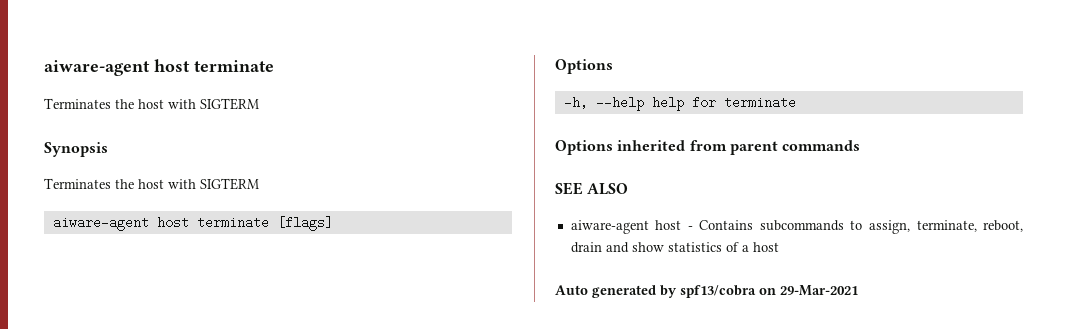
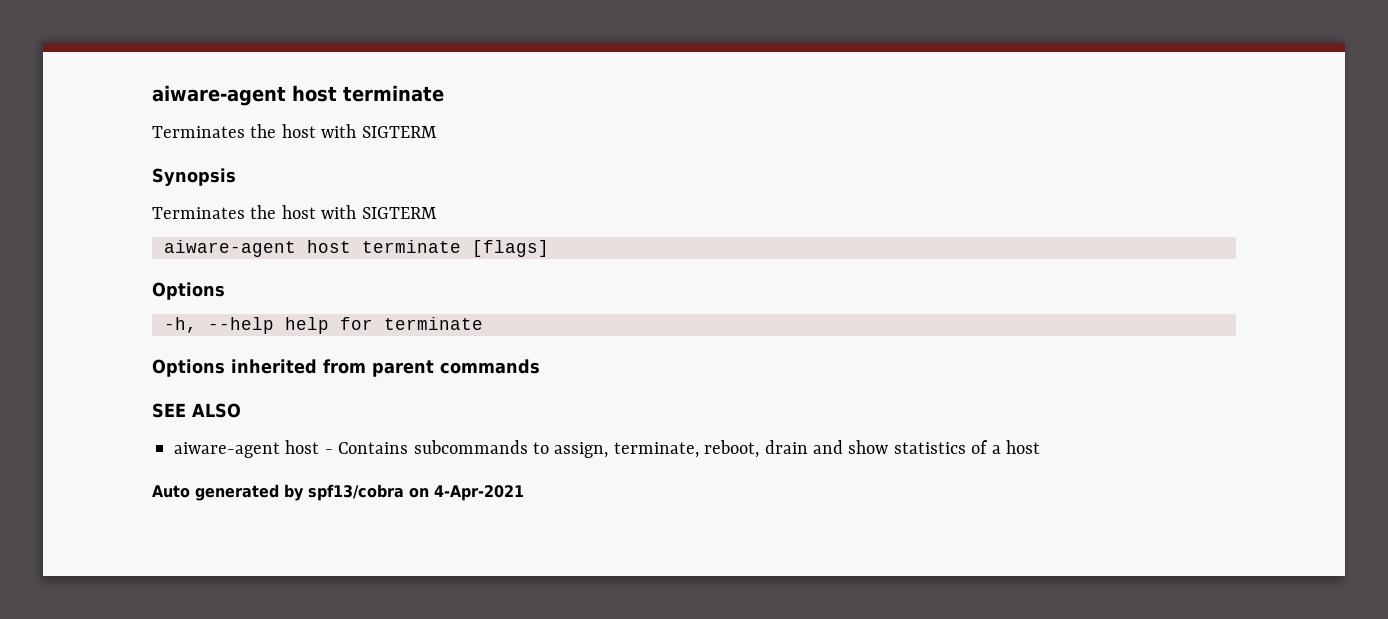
[780,285,858,296] 29-Mar-2021 -> [434,485,524,501] 4-Apr-2021

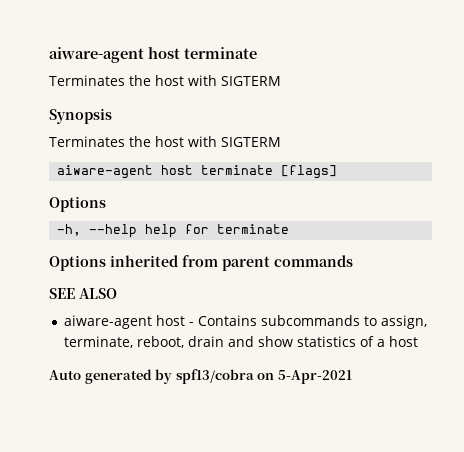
[434,485,524,501] 4-Apr-2021 -> [277,370,352,384] 5-Apr-2021

